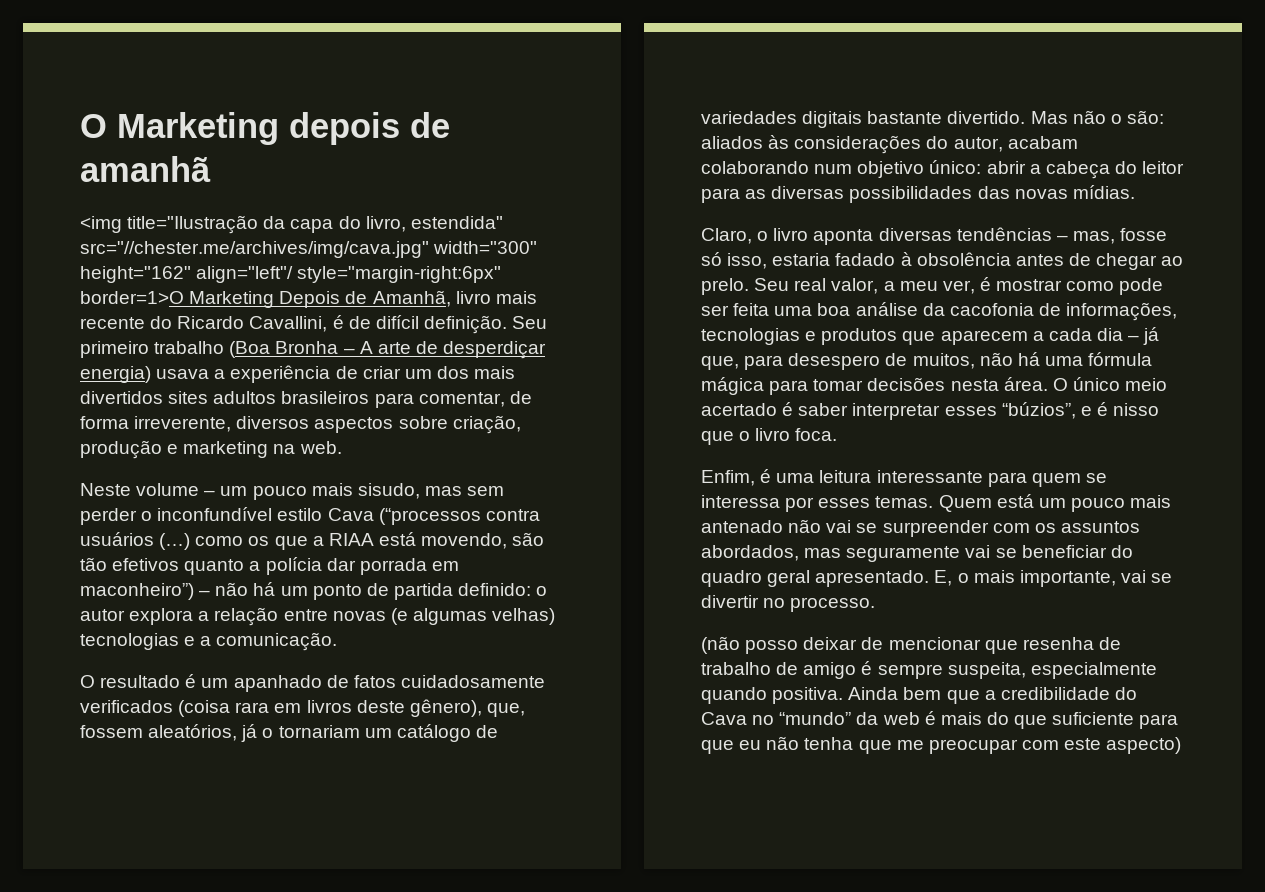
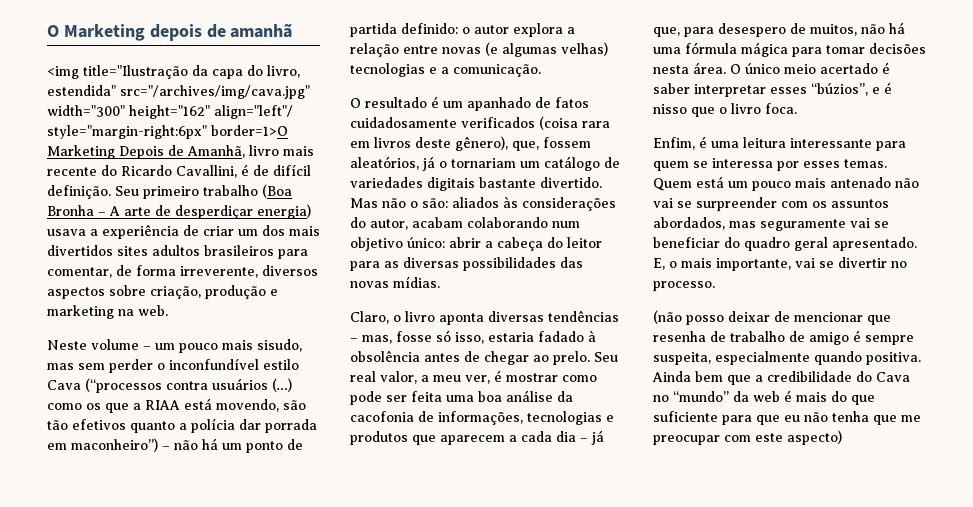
[80,241,429,258] src="//chester.me/archives/img/cava.jpg" -> [120,85,310,99] src="/archives/img/cava.jpg"

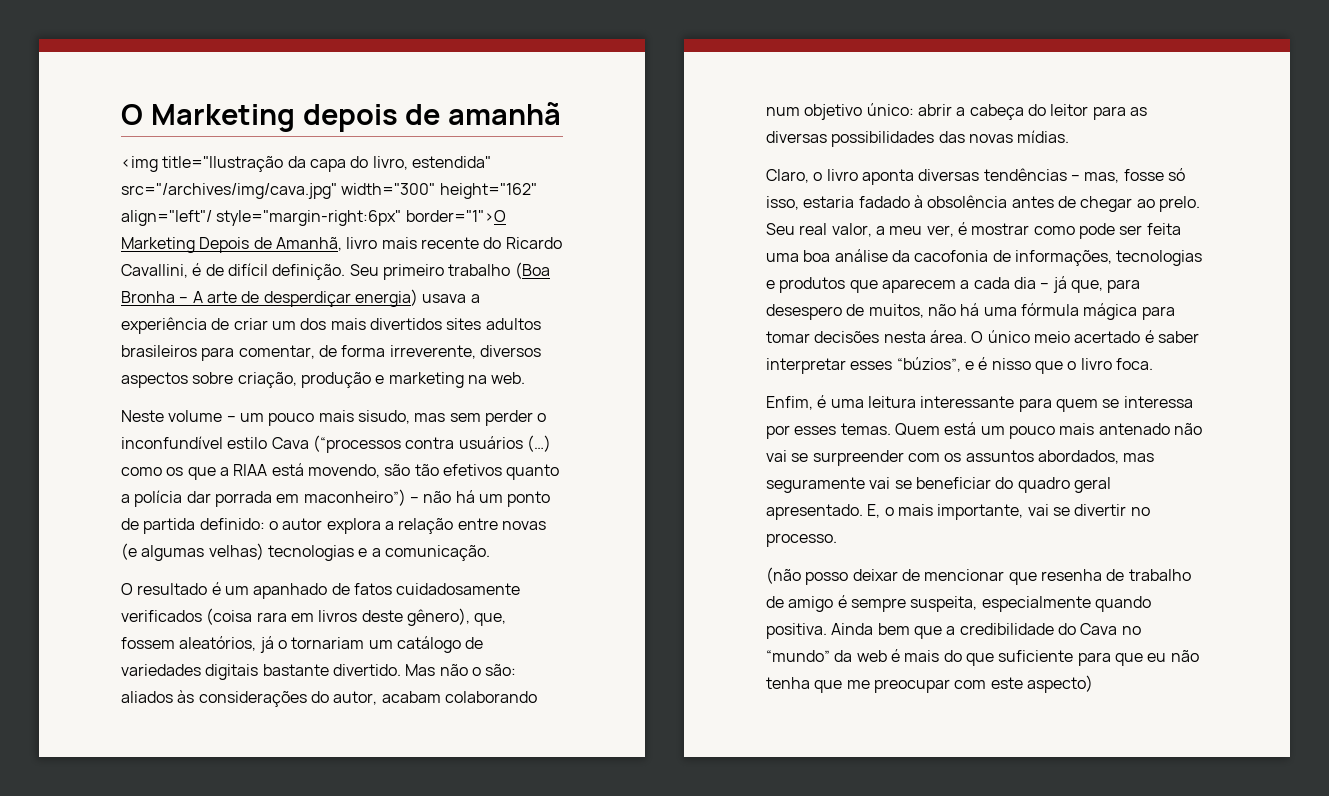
[211,125,288,136] border=1>O -> [405,210,506,222] border="1">O

